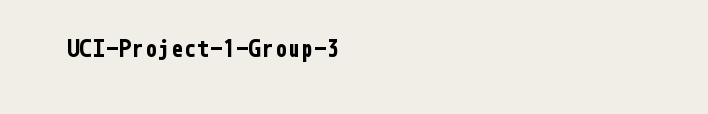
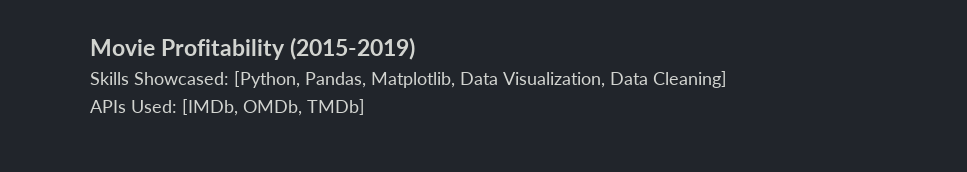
[66,39,339,62] UCI-Project-1-Group-3 -> [90,37,416,60] [90,71,727,88] [90,99,365,116] Movie Profitability (2015-2019) // Skills Showcased: [Python, Pandas, Matplotlib, Data Visualization, Data Cleaning] // APIs Used: [IMDb, OMDb, TMDb]

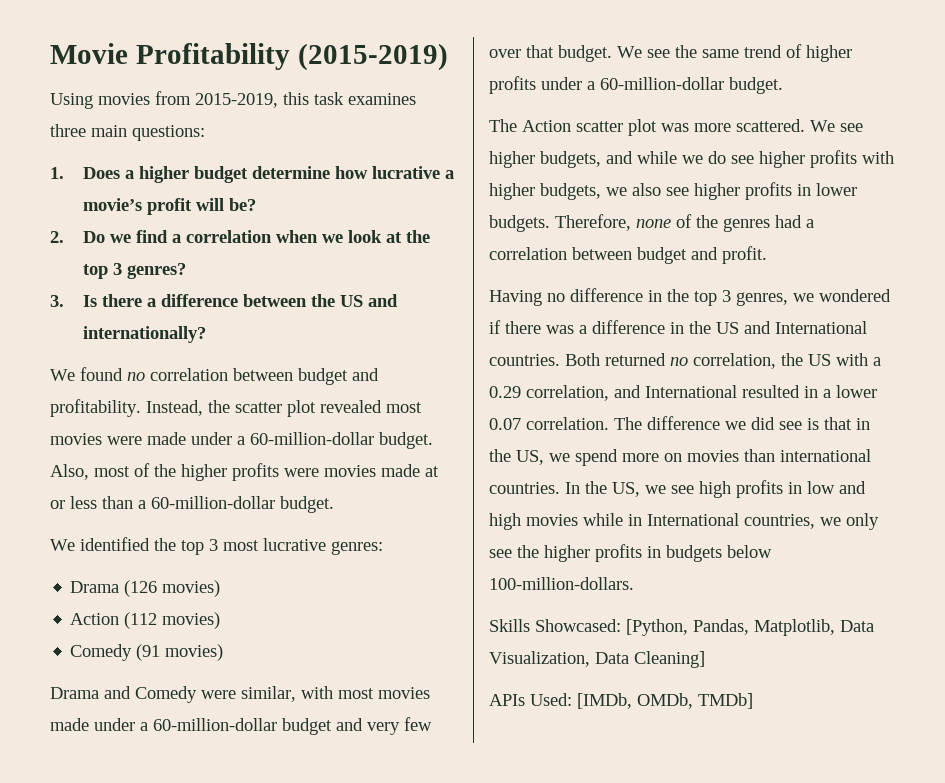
(416, 48) none -> [50,91,416,109] [50,124,205,141] [50,166,455,183] [83,198,257,215] [50,230,431,243] [83,263,187,279] [50,294,399,307] [83,326,207,343] [50,367,379,385] [50,399,422,417] [50,432,433,449] [50,463,439,481] [50,496,334,513] [50,537,383,555] [70,580,221,597] [70,612,221,629] [70,644,224,661] [50,686,430,703] [50,717,432,735] [489,44,852,62] [489,76,783,94] [489,119,863,136] [489,150,894,168] [489,182,857,200] [489,214,814,232] [489,246,767,264] [489,288,891,306] [489,320,867,334] [489,353,881,369] [489,385,877,401] [489,416,870,430] [489,449,871,466] [489,480,866,498] [489,513,879,530] [489,544,772,562] [489,577,634,590] // Using movies from 2015-2019, this task examines three main questions: // 1. Does a higher budget determine how lucrative a movie’s profit will be? // 2. Do we find a correlation when we look at the top 3 genres? // 3. Is there a difference between the US and internationally? // We found no correlation between budget and profitability. Instead, the scatter plot revealed most movies were made under a 60-million-dollar budget. Also, most of the higher profits were movies made at or less than a 60-million-dollar budget. // We identified the top 3 most lucrative genres: // Drama (126 movies) // Action (112 movies) // Comedy (91 movies) // Drama and Comedy were similar, with most movies made under a 60-million-dollar budget and very few over that budget. We see the same trend of higher profits under a 60-million-dollar budget. // The Action scatter plot was more scattered. We see higher budgets, and while we do see higher profits with higher budgets, we also see higher profits in lower budgets. Therefore, none of the genres had a correlation between budget and profit. // Having no difference in the top 3 genres, we wondered if there was a difference in the US and International countries. Both returned no correlation, the US with a 0.29 correlation, and International resulted in a lower 0.07 correlation. The difference we did see is that in the US, we spend more on movies than international countries. In the US, we see high profits in low and high movies while in International countries, we only see the higher profits in budgets below 100-million-dollars.

